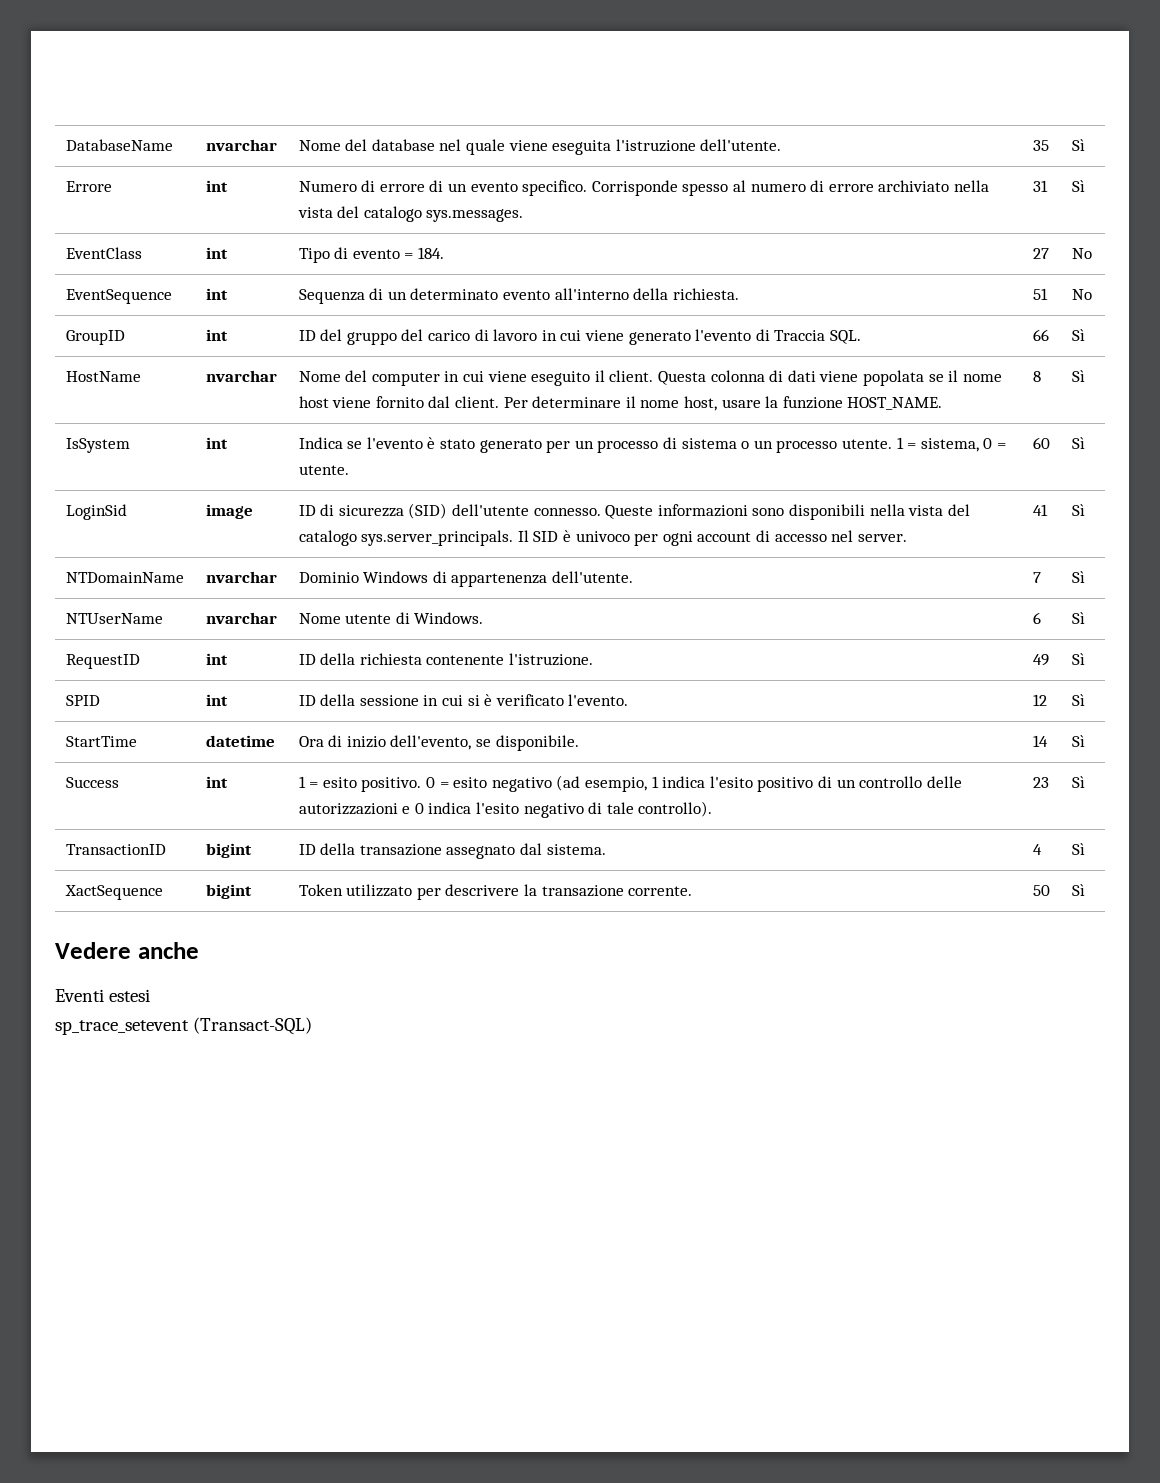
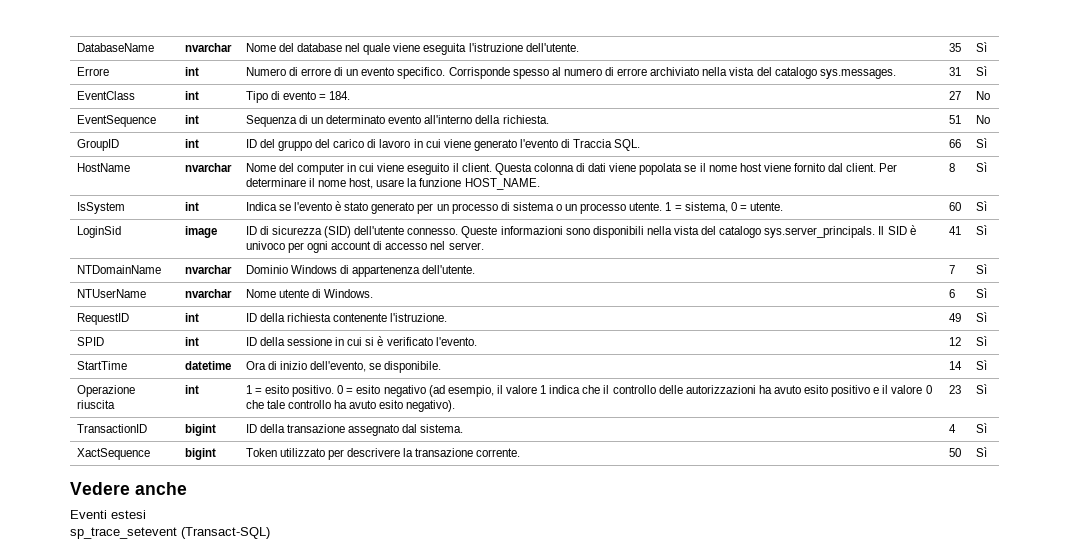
[65,777,119,788] Success -> [76,385,135,397] [76,400,115,409] Operazione riuscita
[651,776,962,792] [298,801,713,818] 1 indica l'esito positivo di un controllo delle autorizzazioni e 0 indica l'esito negativo di tale controllo). -> [496,385,932,397] [245,400,456,412] il valore 1 indica che il controllo delle autorizzazioni ha avuto esito positivo e il valore 0 che tale controllo ha avuto esito negativo).

